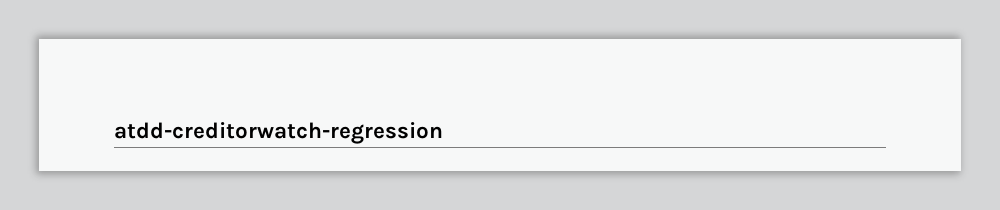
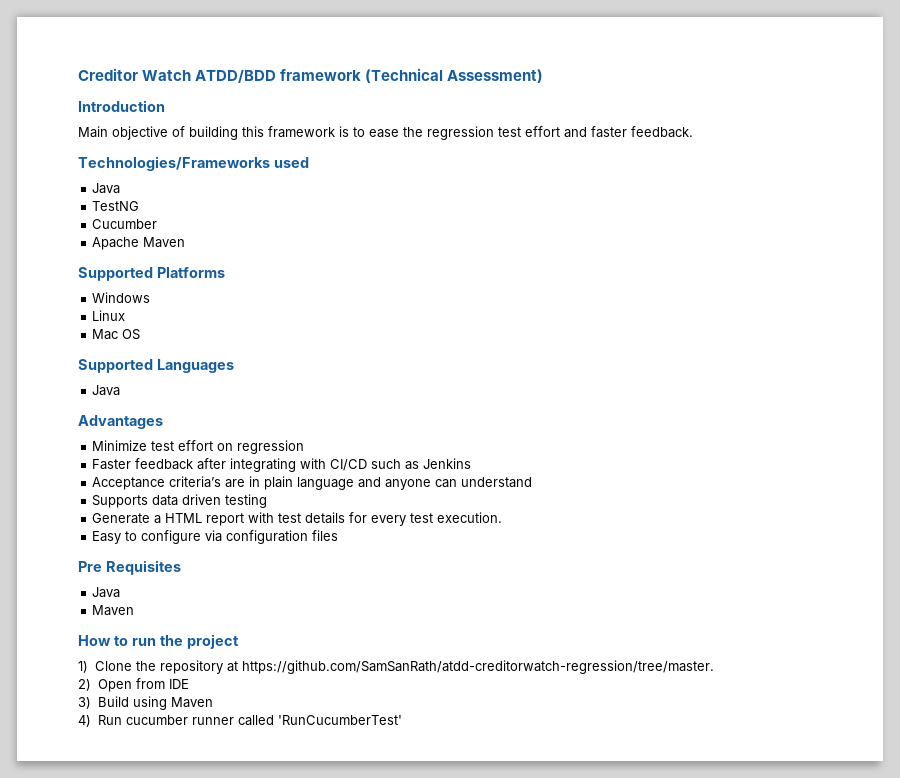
[114,122,443,144] atdd-creditorwatch-regression -> [78,68,544,83] [78,100,165,112] [78,126,693,140] [78,156,309,171] [92,183,121,194] [92,201,140,211] [92,219,158,229] [92,237,186,250] [78,267,225,281] [92,292,151,303] [92,310,126,321] [92,329,141,340] [78,359,234,373] [92,385,121,396] [78,415,163,429] [92,440,305,454] [92,458,472,472] [92,476,533,490] [92,494,268,508] [92,512,503,526] [92,530,339,544] [78,560,181,575] [92,587,121,598] [92,605,135,616] [78,634,239,649] [78,660,714,674] [78,678,189,692] [78,696,213,710] [78,715,402,727] Creditor Watch ATDD/BDD framework (Technical Assessment) // Introduction // Main objective of building this framework is to ease the regression test effort and faster feedback. // Technologies/Frameworks used // Java // TestNG // Cucumber // Apache Maven // Supported Platforms // Windows // Linux // Mac OS // Supported Languages // Java // Advantages // Minimize test effort on regression // Faster feedback after integrating with CI/CD such as Jenkins // Acceptance criteria’s are in plain language and anyone can understand // Supports data driven testing // Generate a HTML report with test details for every test execution. // Easy to configure via configuration files // Pre Requisites // Java // Maven // How to run the project // 1) Clone the repository at https://github.com/SamSanRath/atdd-creditorwatch-regression/tree/master. // 2) Open from IDE // 3) Build using Maven // 4) Run cucumber runner called 'RunCucumberTest'

